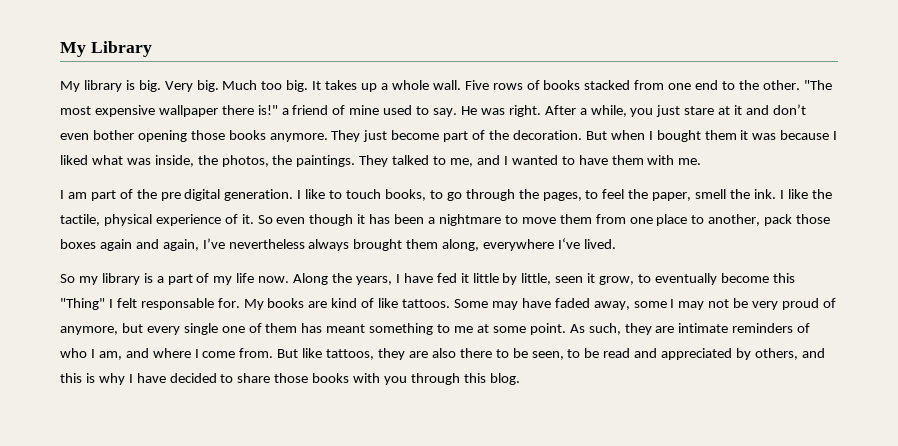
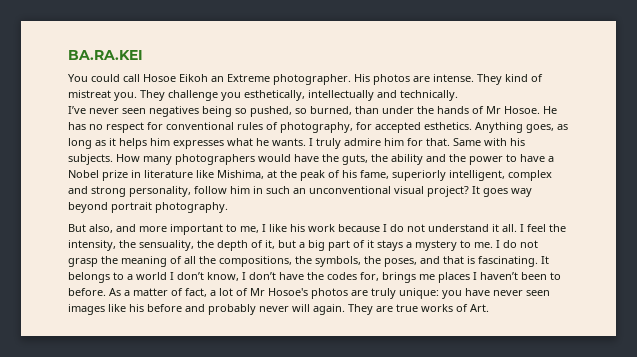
[60,41,152,57] [60,80,832,92] [60,104,806,117] [60,130,838,142] [60,155,702,167] [60,189,832,201] [60,214,831,226] [60,238,616,251] [60,273,795,285] [60,298,836,310] [60,323,811,335] [60,348,825,360] [60,373,520,385] My Library // My library is big. Very big. Much too big. It takes up a whole wall. Five rows of books stacked from one end to the other. "The most expensive wallpaper there is!" a friend of mine used to say. He was right. After a while, you just stare at it and don’t even bother opening those books anymore. They just become part of the decoration. But when I bought them it was because I liked what was inside, the photos, the paintings. They talked to me, and I wanted to have them with me. // I am part of the pre digital generation. I like to touch books, to go through the pages, to feel the paper, smell the ink. I like the tactile, physical experience of it. So even though it has been a nightmare to move them from one place to another, pack those boxes again and again, I’ve nevertheless always brought them along, everywhere I‘ve lived. // So my library is a part of my life now. Along the years, I have fed it little by little, seen it grow, to eventually become this "Thing" I felt responsable for. My books are kind of like tattoos. Some may have faded away, some I may not be very proud of anymore, but every single one of them has meant something to me at some point. As such, they are intimate reminders of who I am, and where I come from. But like tattoos, they are also there to be seen, to be read and appreciated by others, and this is why I have decided to share those books with you through this blog. -> [68,50,143,60] [68,74,543,85] [68,90,458,101] [68,106,557,117] [68,122,568,133] [68,138,525,149] [68,154,554,165] [68,170,552,181] [68,186,532,197] [68,202,228,213] [68,224,566,235] [68,240,538,251] [68,256,549,267] [68,272,561,283] [68,288,550,299] [68,304,489,315] BA.RA.KEI // You could call Hosoe Eikoh an Extreme photographer. His photos are intense. They kind of mistreat you. They challenge you esthetically, intellectually and technically. // I’ve never seen negatives being so pushed, so burned, than under the hands of Mr Hosoe. He has no respect for conventional rules of photography, for accepted esthetics. Anything goes, as long as it helps him expresses what he wants. I truly admire him for that. Same with his subjects. How many photographers would have the guts, the ability and the power to have a Nobel prize in literature like Mishima, at the peak of his fame, superiorly intelligent, complex and strong personality, follow him in such an unconventional visual project? It goes way beyond portrait photography. // But also, and more important to me, I like his work because I do not understand it all. I feel the intensity, the sensuality, the depth of it, but a big part of it stays a mystery to me. I do not grasp the meaning of all the compositions, the symbols, the poses, and that is fascinating. It belongs to a world I don’t know, I don’t have the codes for, brings me places I haven’t been to before. As a matter of fact, a lot of Mr Hosoe's photos are truly unique: you have never seen images like his before and probably never will again. They are true works of Art.

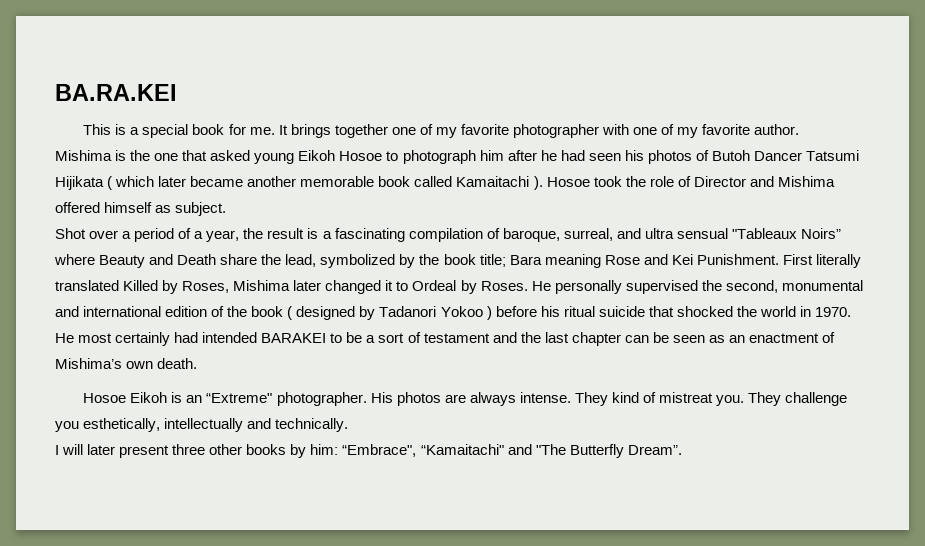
[68,74,270,82] You could call Hosoe Eikoh an Extreme -> [83,124,800,138] [55,150,860,164] [55,176,835,190] [55,202,227,216] [55,228,841,242] [54,254,861,268] [55,280,863,294] [55,306,852,320] [55,332,836,346] [55,358,198,369] [83,392,273,403] This is a special book for me. It brings together one of my favorite photographer with one of my favorite author. // Mishima is the one that asked young Eikoh Hosoe to photograph him after he had seen his photos of Butoh Dancer Tatsumi Hijikata ( which later became another memorable book called Kamaitachi ). Hosoe took the role of Director and Mishima offered himself as subject. // Shot over a period of a year, the result is a fascinating compilation of baroque, surreal, and ultra sensual "Tableaux Noirs” where Beauty and Death share the lead, symbolized by the book title; Bara meaning Rose and Kei Punishment. First literally translated Killed by Roses, Mishima later changed it to Ordeal by Roses. He personally supervised the second, monumental and international edition of the book ( designed by Tadanori Yokoo ) before his ritual suicide that shocked the world in 1970. He most certainly had intended BARAKEI to be a sort of testament and the last chapter can be seen as an enactment of Mishima’s own death. // Hosoe Eikoh is an “Extreme"
(430, 79) none -> [469,392,516,406] always
[68,106,557,117] [68,122,568,133] [68,138,525,149] [68,154,554,165] [68,170,552,181] [68,186,532,197] [68,202,228,213] [68,224,566,235] [68,240,538,251] [68,256,549,267] [68,272,561,283] [68,288,550,299] [68,304,489,315] I’ve never seen negatives being so pushed, so burned, than under the hands of Mr Hosoe. He has no respect for conventional rules of photography, for accepted esthetics. Anything goes, as long as it helps him expresses what he wants. I truly admire him for that. Same with his subjects. How many photographers would have the guts, the ability and the power to have a Nobel prize in literature like Mishima, at the peak of his fame, superiorly intelligent, complex and strong personality, follow him in such an unconventional visual project? It goes way beyond portrait photography. // But also, and more important to me, I like his work because I do not understand it all. I feel the intensity, the sensuality, the depth of it, but a big part of it stays a mystery to me. I do not grasp the meaning of all the compositions, the symbols, the poses, and that is fascinating. It belongs to a world I don’t know, I don’t have the codes for, brings me places I haven’t been to before. As a matter of fact, a lot of Mr Hosoe's photos are truly unique: you have never seen images like his before and probably never will again. They are true works of Art. -> [55,444,682,458] I will later present three other books by him: “Embrace", “Kamaitachi" and "The Butterfly Dream”.

